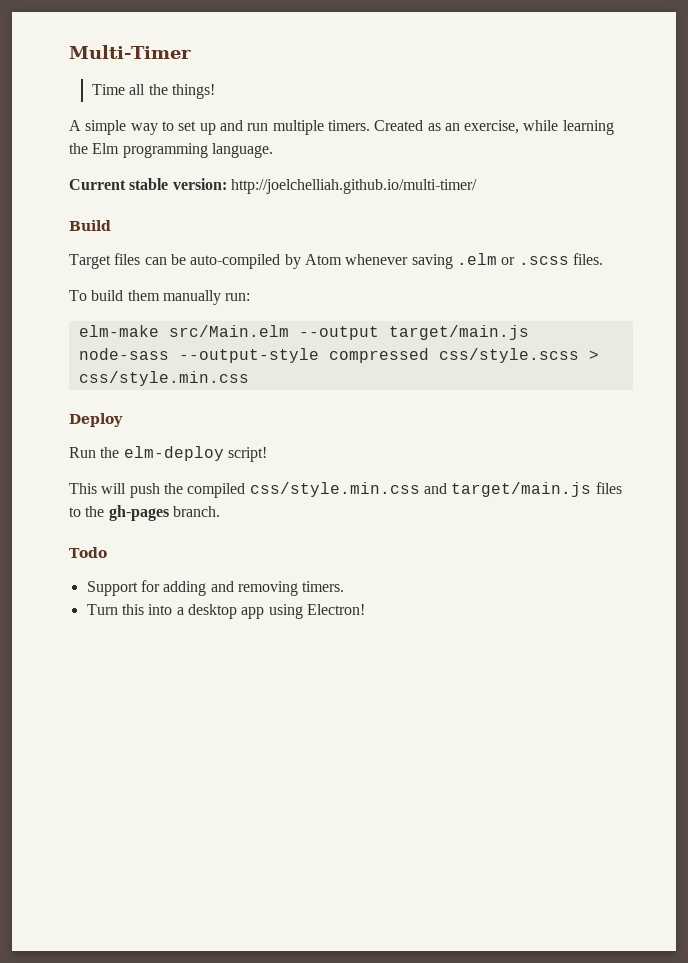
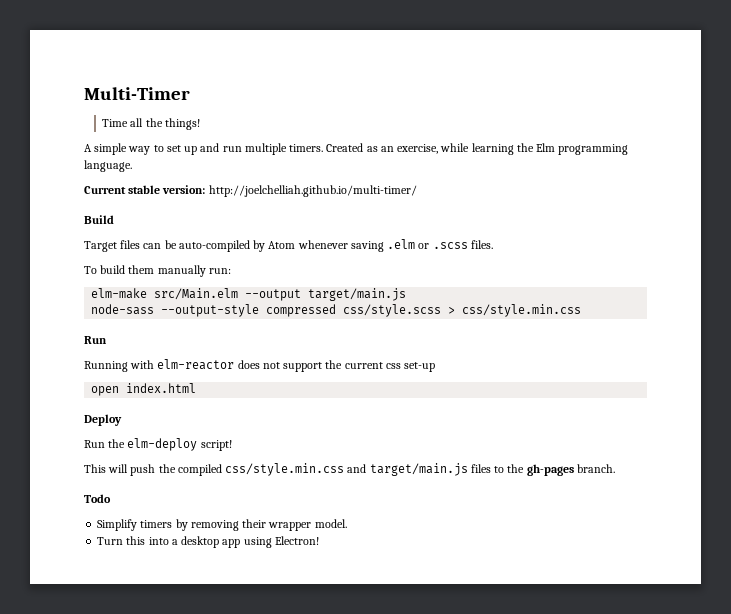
(249, 378) none -> [84,336,107,344] [84,359,436,372] [91,383,197,396] // Run // Running with elm-reactor does not support the current css set-up // open index.html
[86,580,345,596] Support for adding and removing timers. -> [97,519,347,531] Simplify timers by removing their wrapper model.

